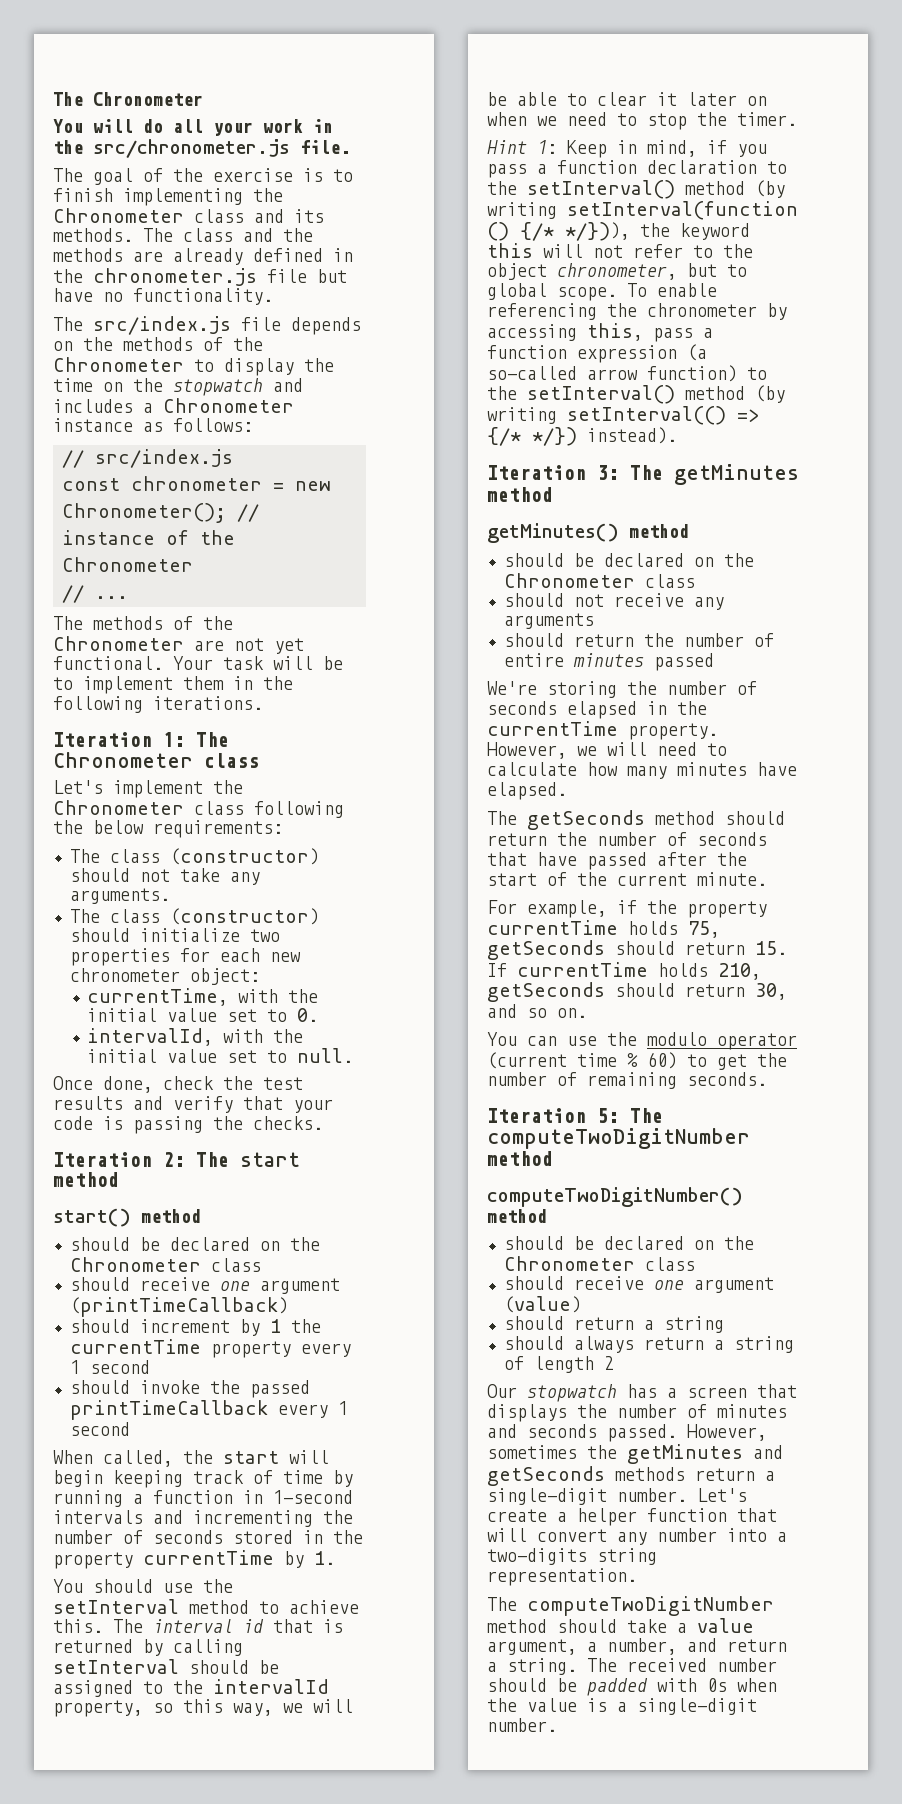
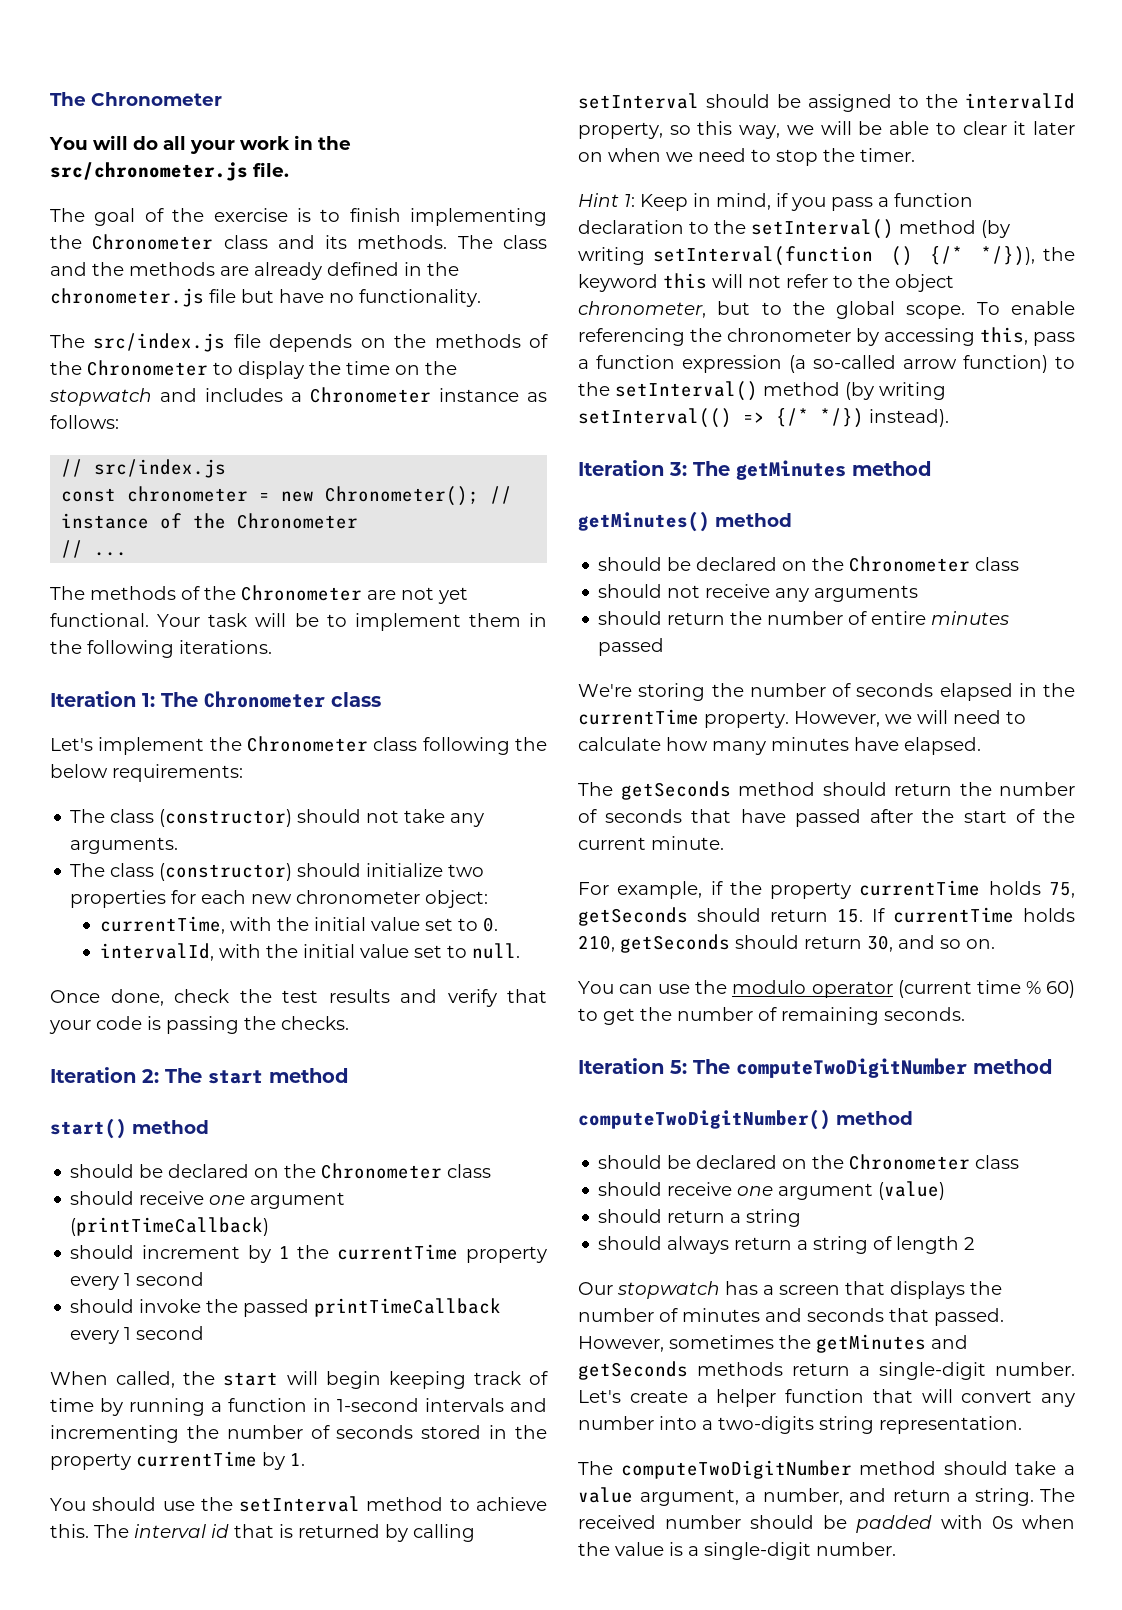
(747, 270) none -> [792,301,825,315] the
(597, 1431) none -> [889,1308,929,1322] that

